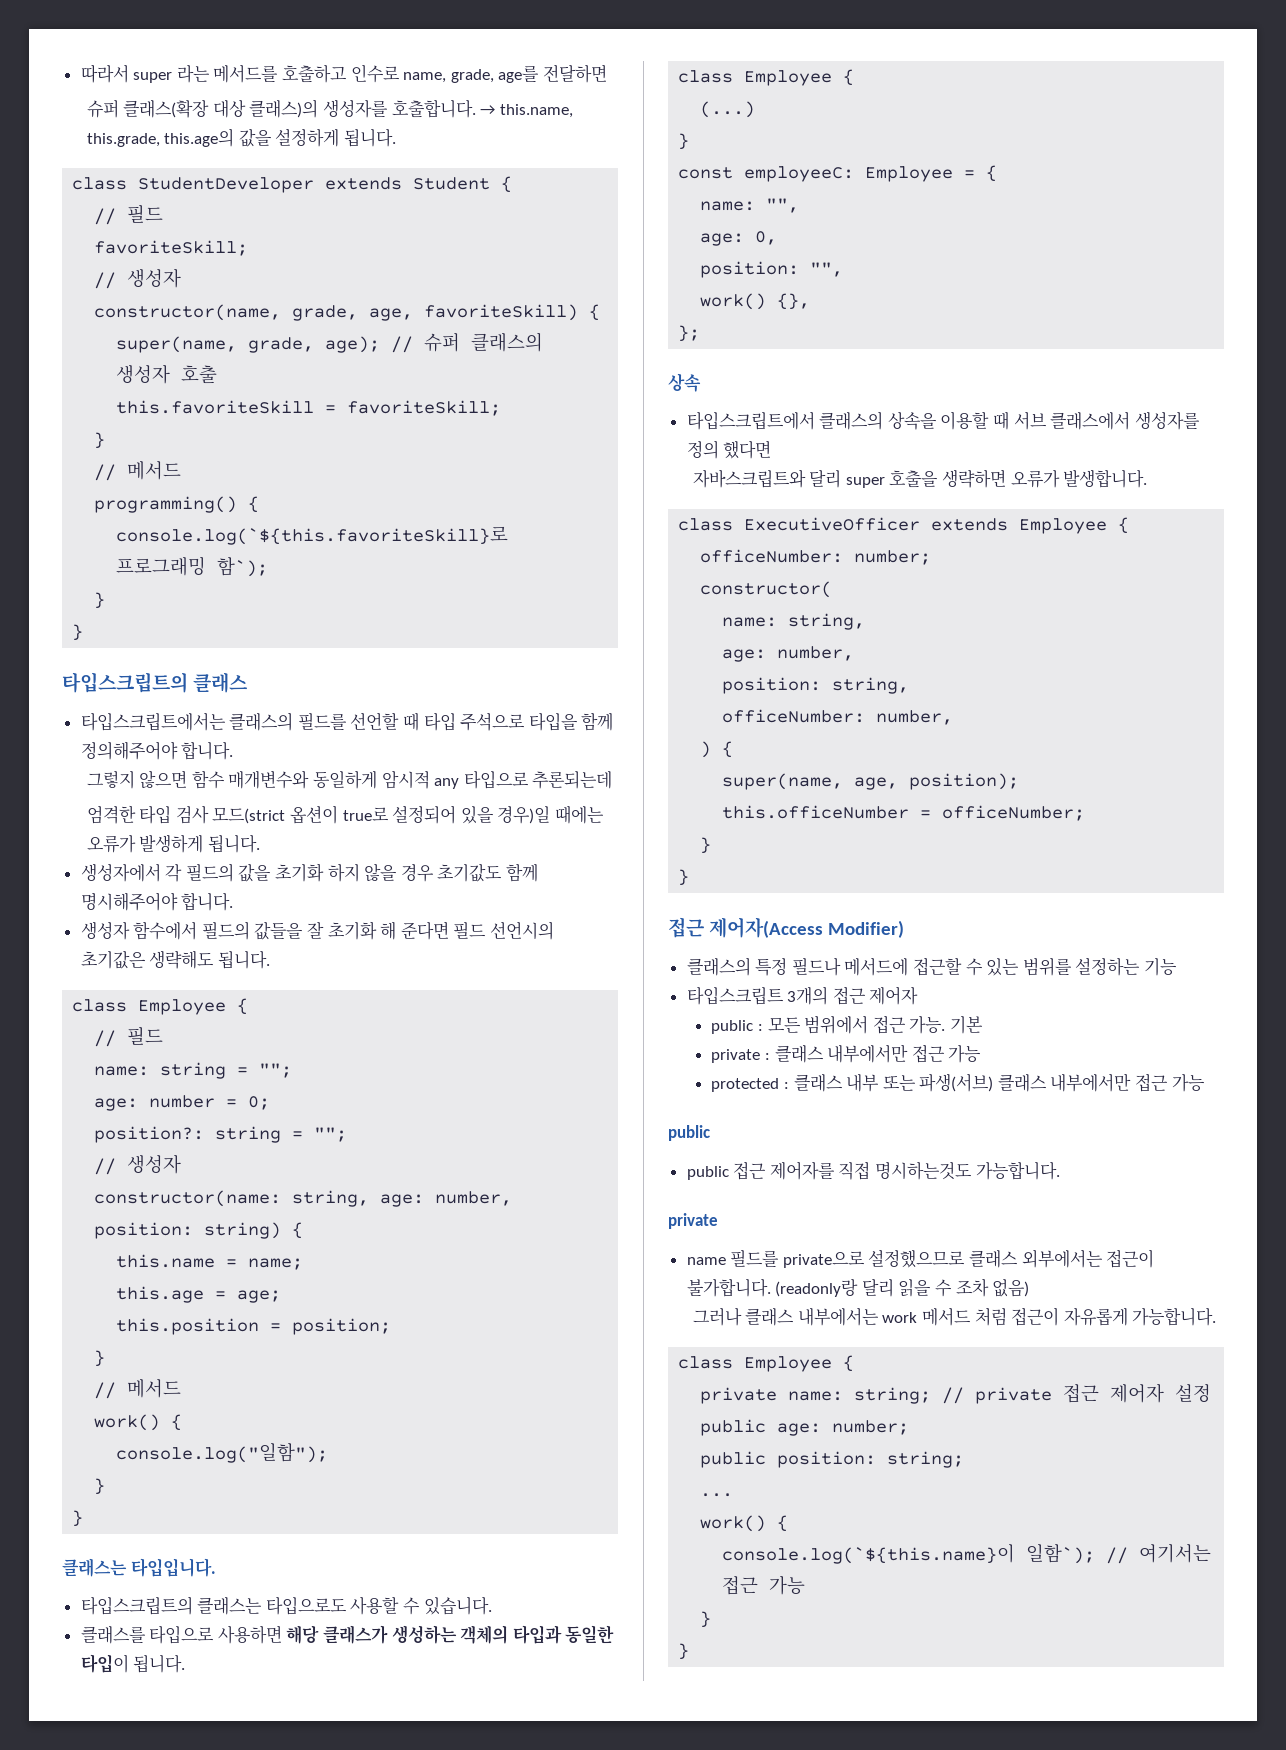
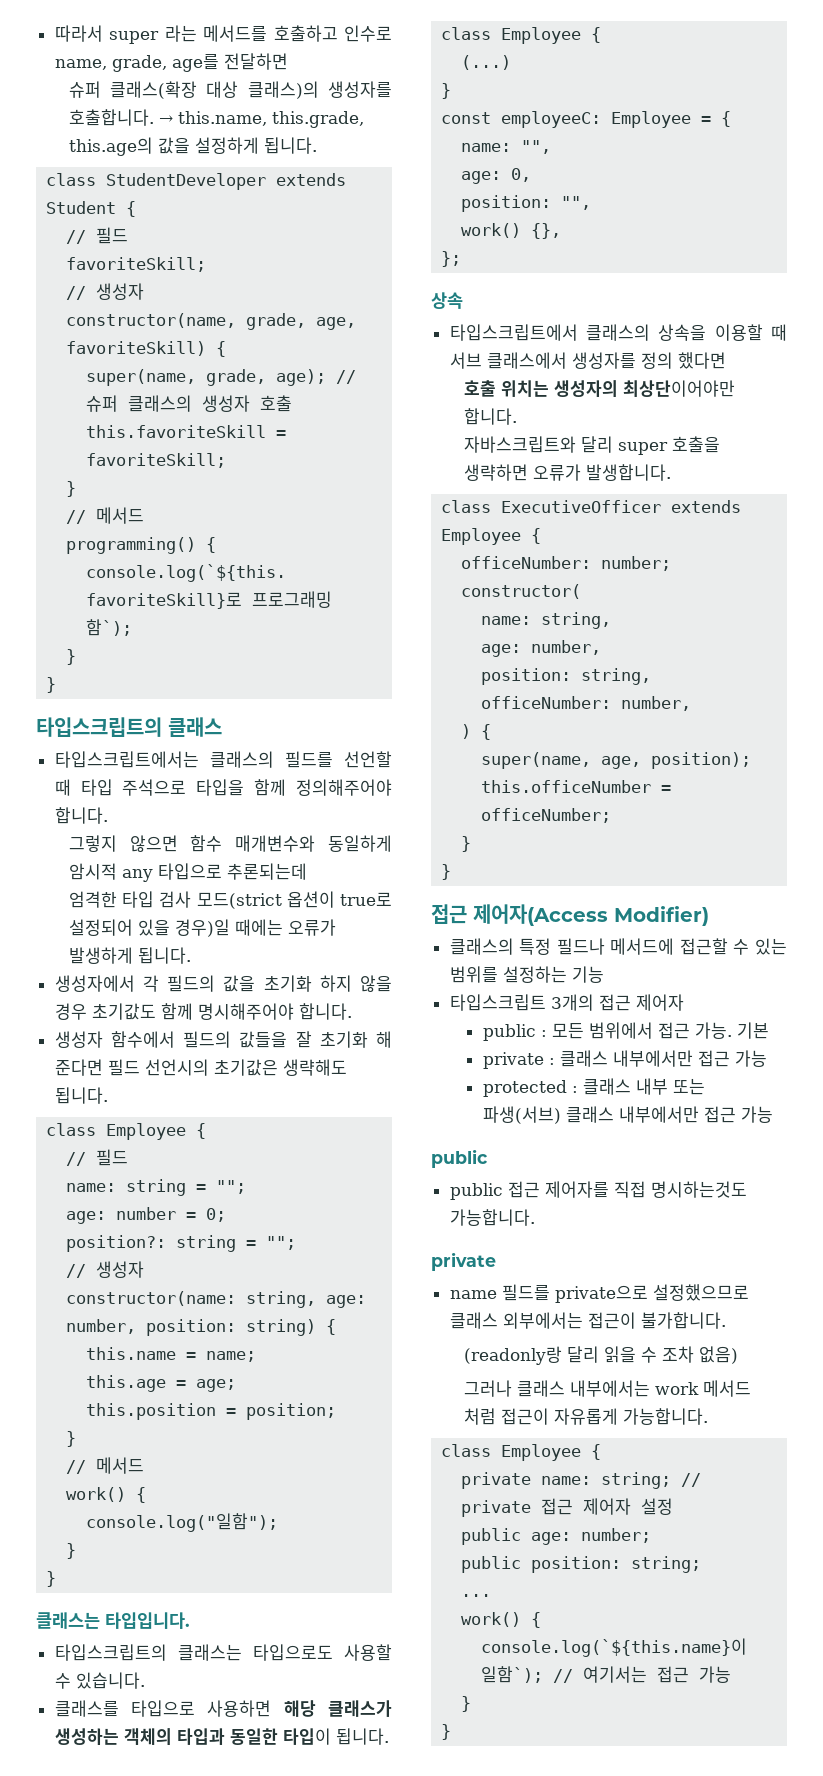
(772, 449) none -> [463,380,735,397] [463,408,517,425] // 호출 위치는 생성자의 최상단이어야만 합니다.
(771, 1288) none -> (726, 1320) //

